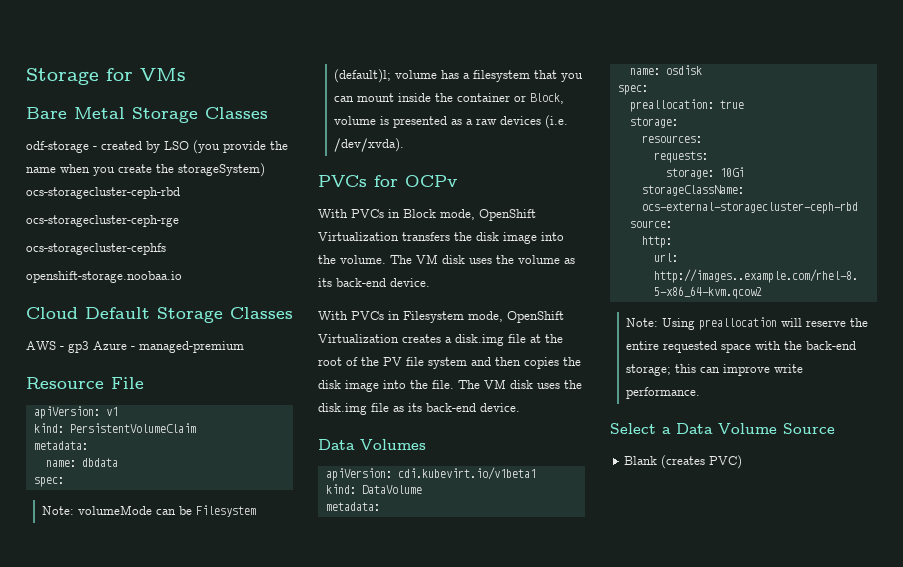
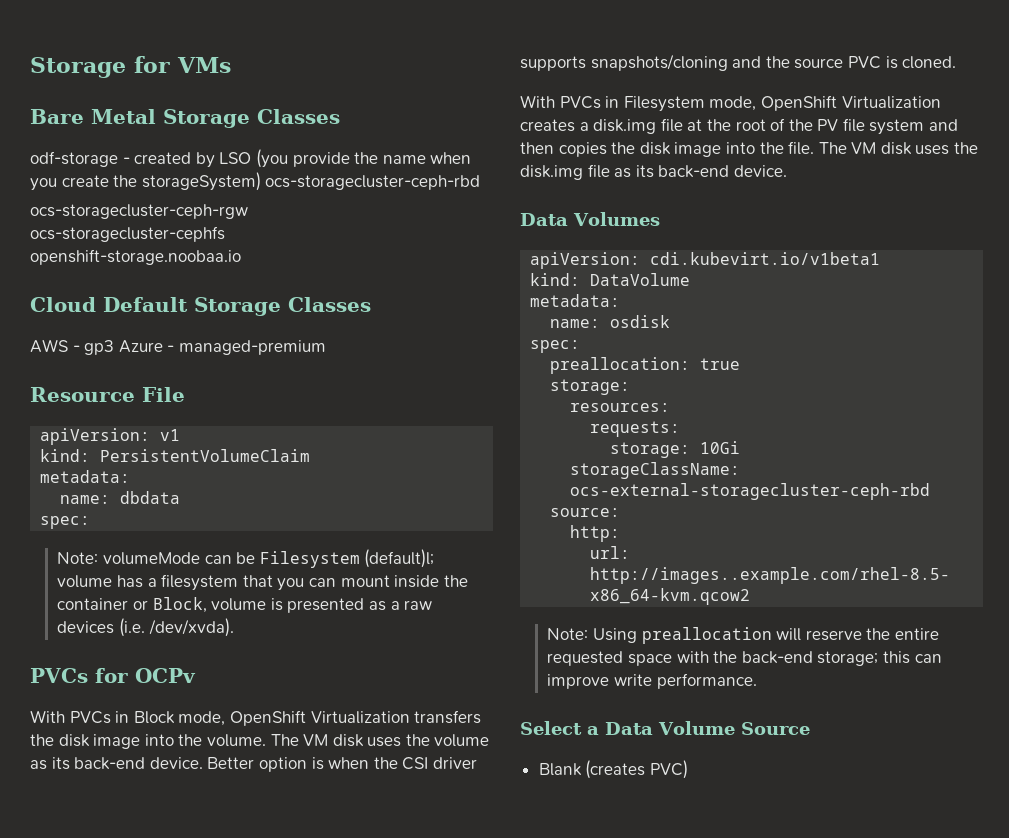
[26,215,179,227] ocs-storagecluster-ceph-rge -> [30,204,248,219] ocs-storagecluster-ceph-rgw
(430, 282) none -> [207,757,477,772] [520,54,957,71] Better option is when the CSI driver supports snapshots/cloning and the source PVC is cloned.

